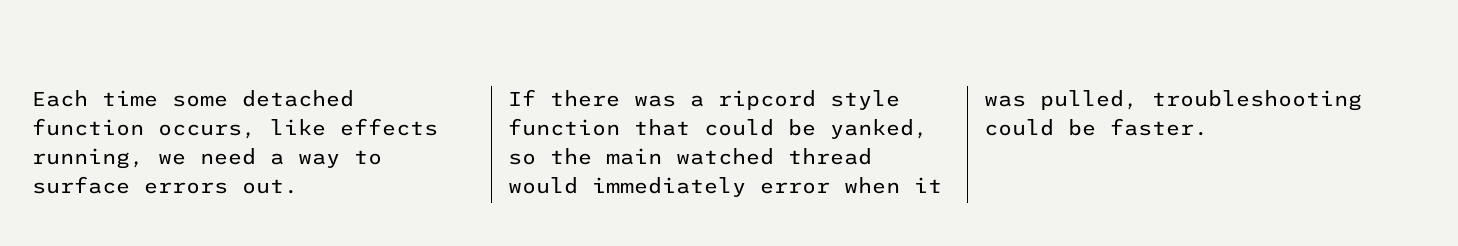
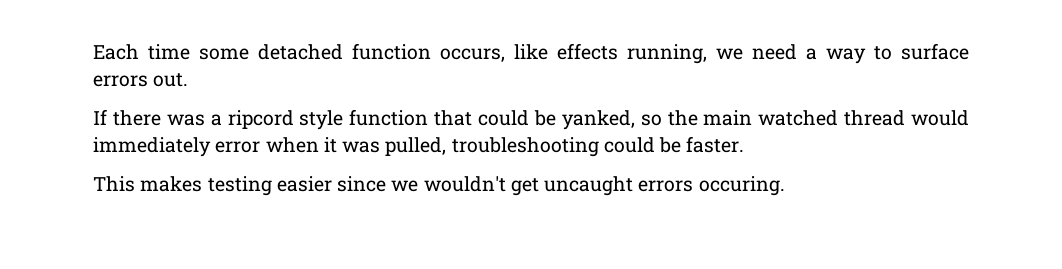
(1208, 127) none -> [93,176,785,196] // This makes testing easier since we wouldn't get uncaught errors occuring.

